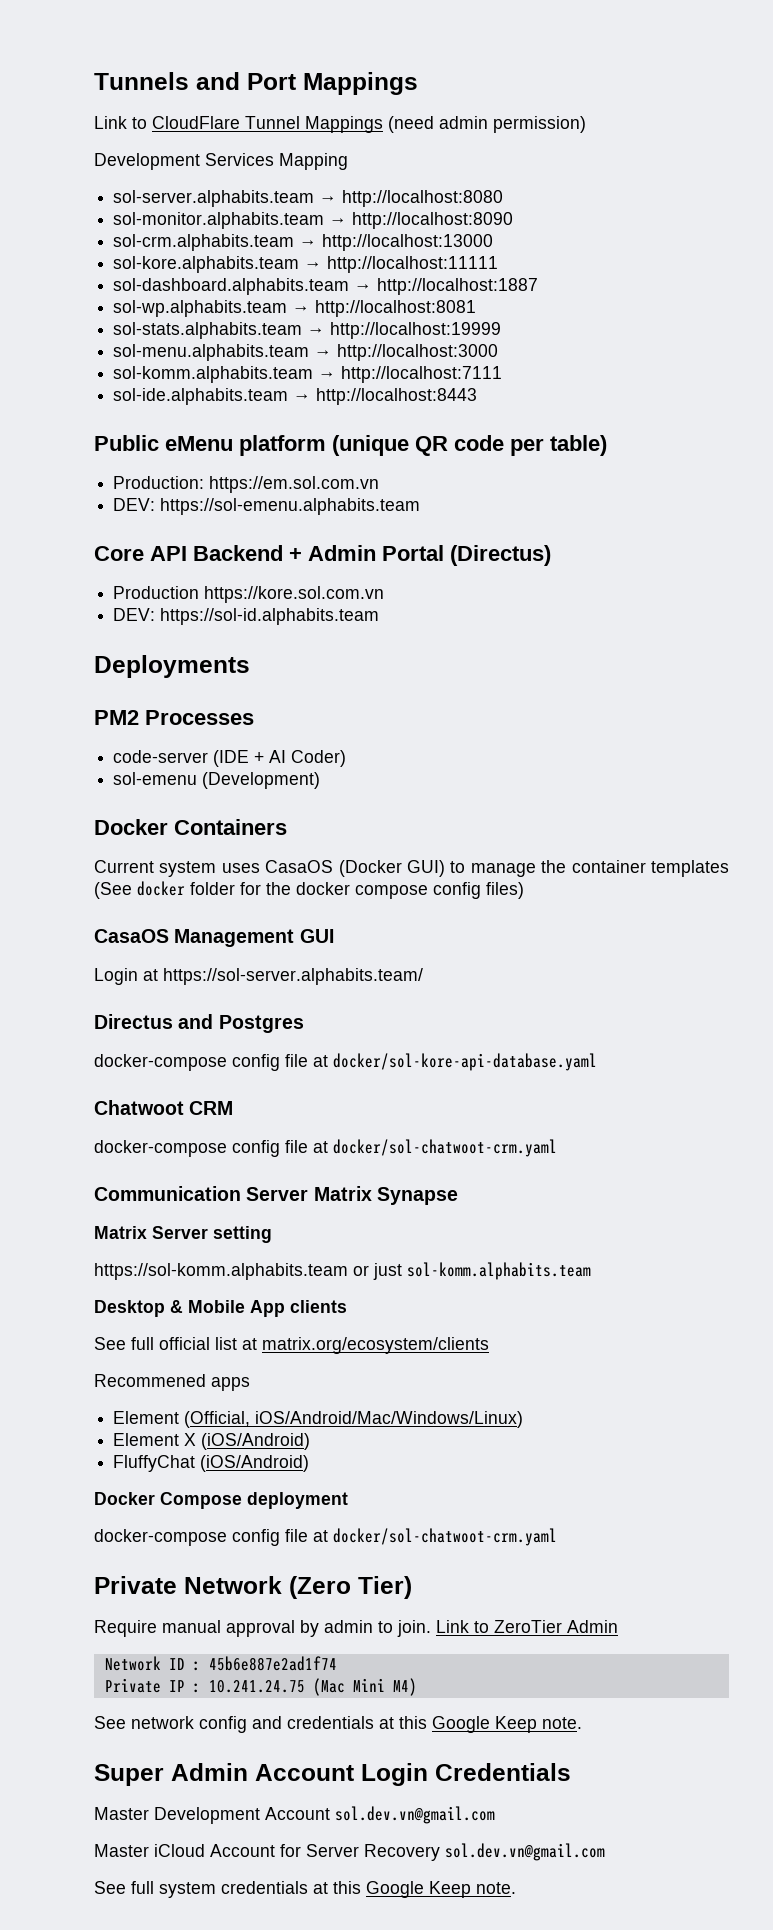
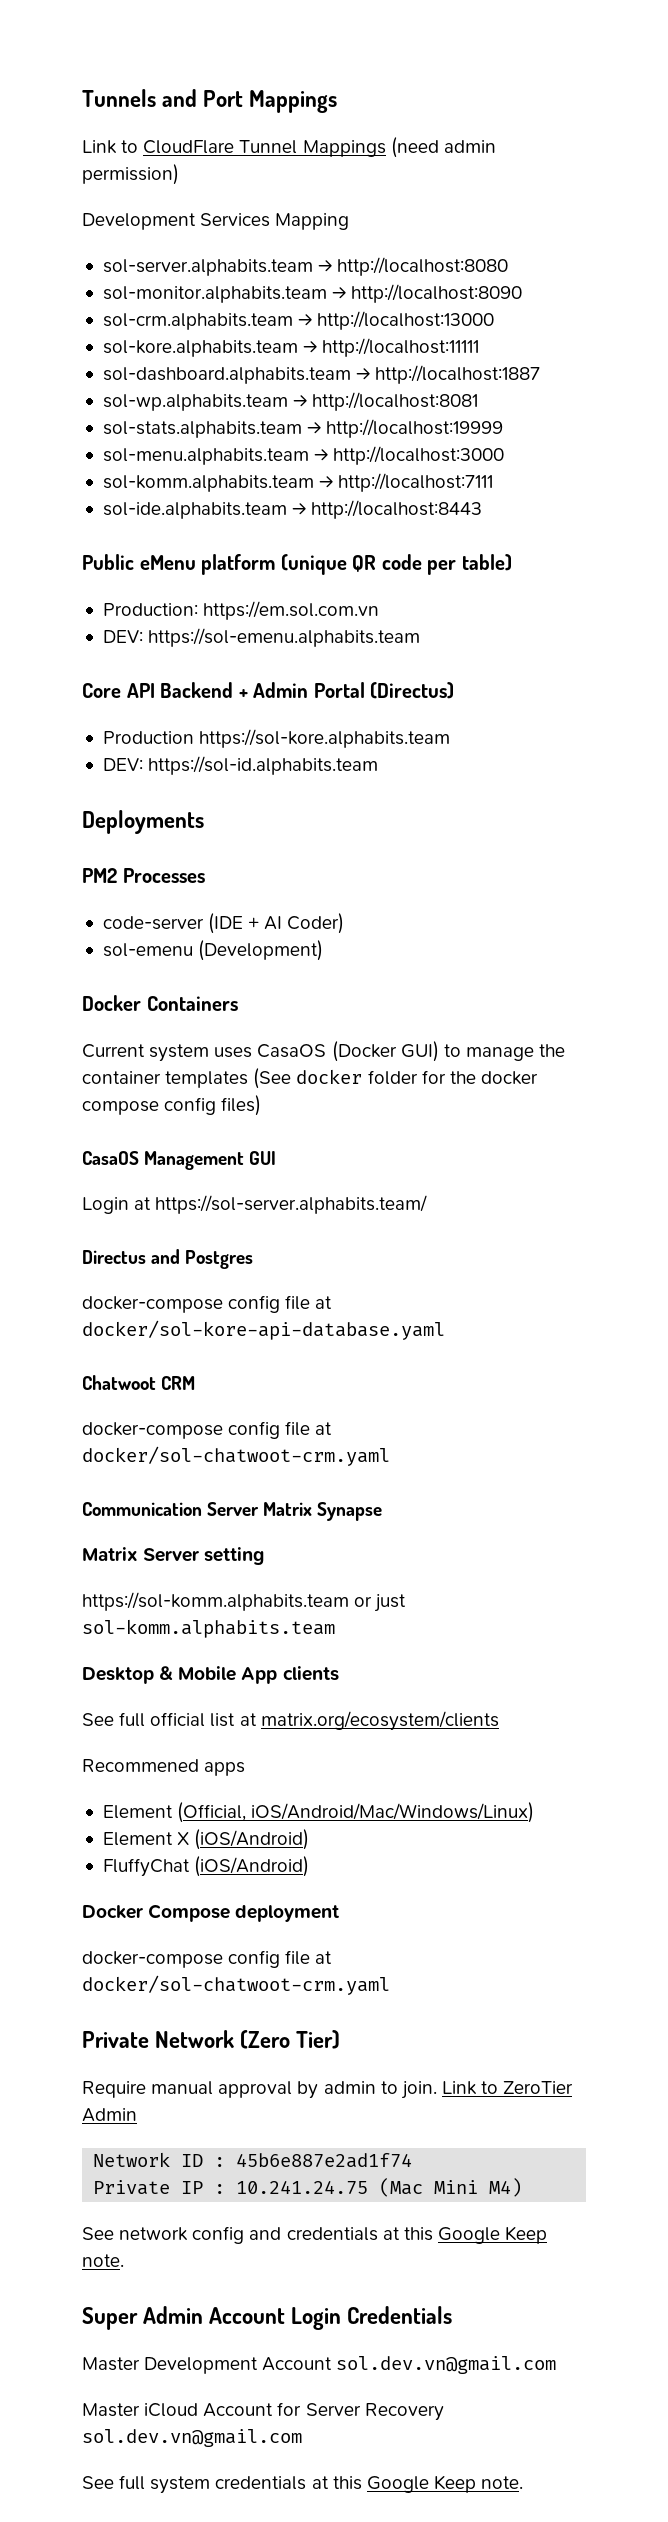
[204,586,385,603] https://kore.sol.com.vn -> [199,729,451,748] https://sol-kore.alphabits.team

